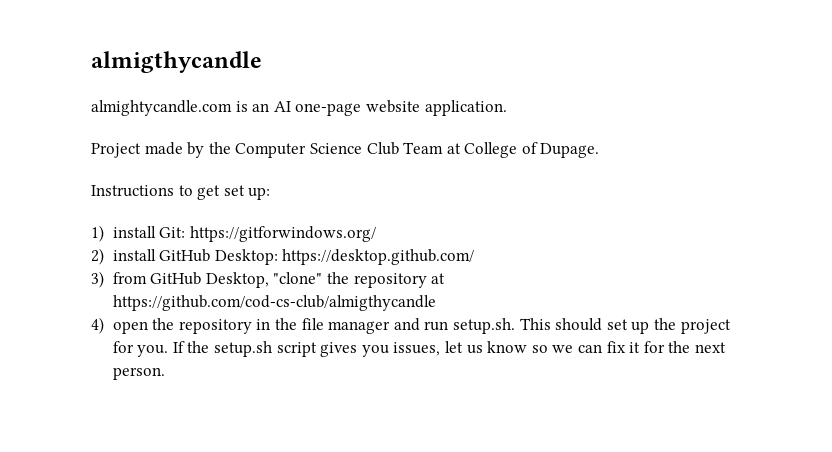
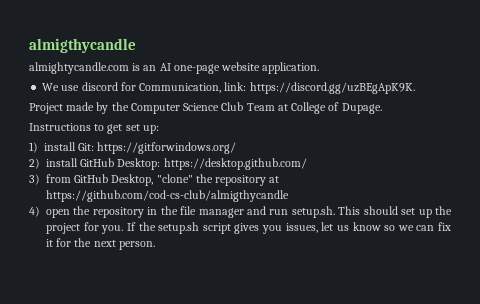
(507, 108) none -> [42,82,415,94] // We use discord for Communication, link: https://discord.gg/uzBEgApK9K.

